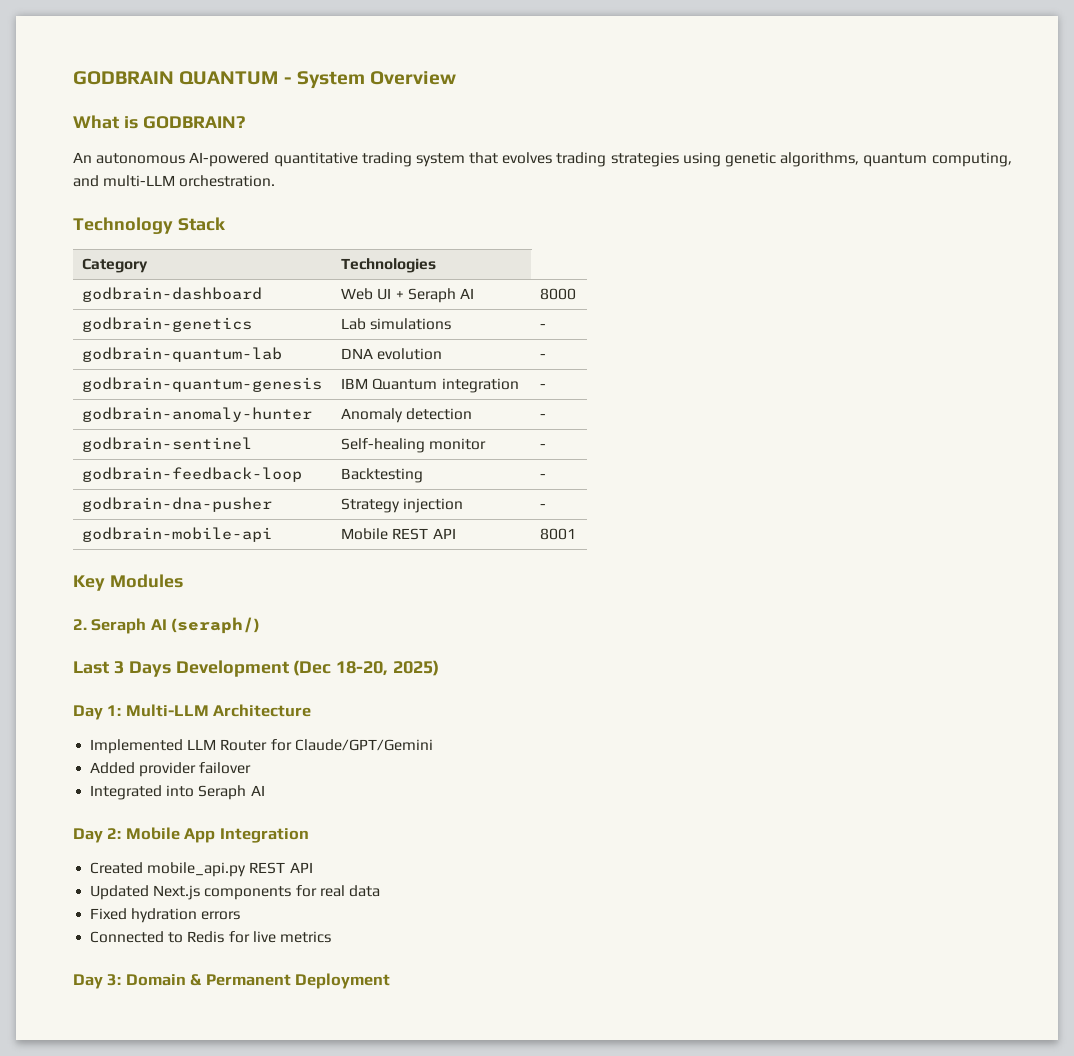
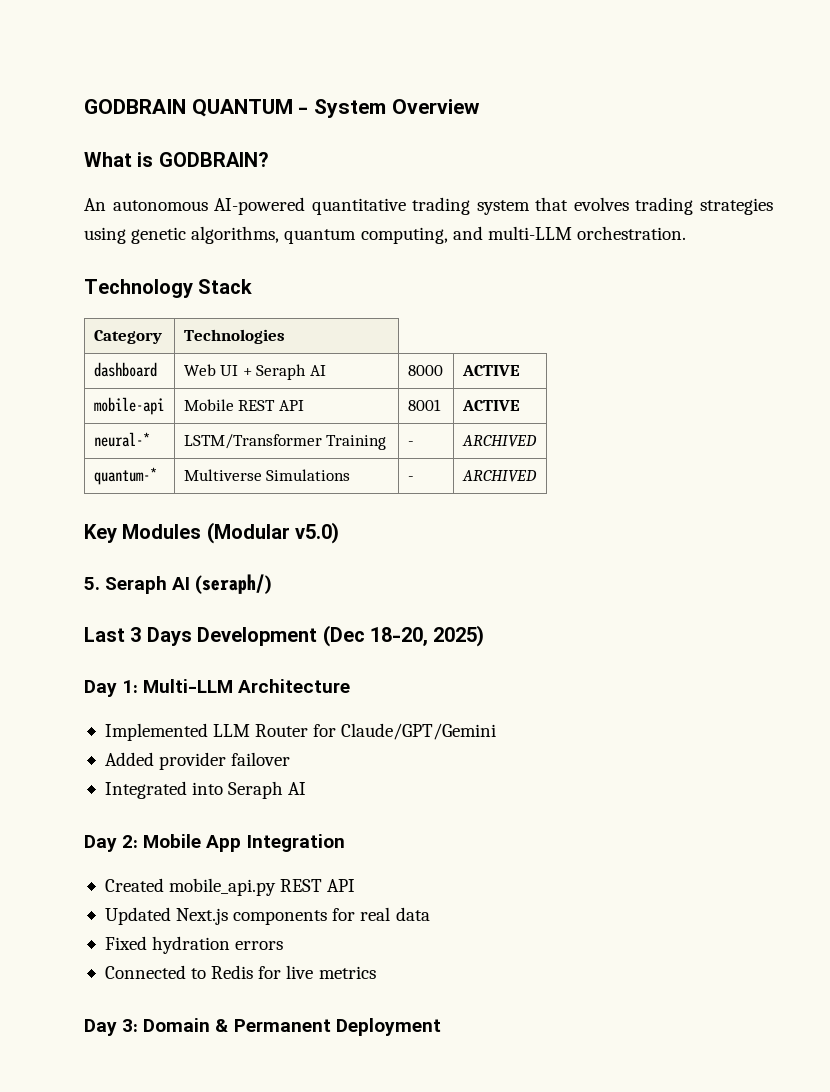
[82,287,263,302] godbrain-dashboard -> [93,362,157,377] dashboard
[82,317,253,332] [341,318,452,330] [540,324,547,329] [82,347,283,362] [341,348,443,360] [540,354,547,359] [82,377,323,392] [341,378,519,393] [540,384,547,389] [82,407,313,422] [341,408,473,423] [540,414,547,419] [82,437,253,452] [341,438,487,453] [540,444,547,449] [82,467,303,482] [341,468,424,483] [540,474,547,479] [82,497,273,512] [341,498,464,513] [540,504,547,509] [82,527,273,542] [341,528,456,540] [540,528,577,540] // godbrain-genetics | Lab simulations | - // godbrain-quantum-lab | DNA evolution | - // godbrain-quantum-genesis | IBM Quantum integration | - // godbrain-anomaly-hunter | Anomaly detection | - // godbrain-sentinel | Self-healing monitor | - // godbrain-feedback-loop | Backtesting | - // godbrain-dna-pusher | Strategy injection | - // godbrain-mobile-api | Mobile REST API | 8001 -> [461,365,520,376] [93,397,164,415] [183,399,304,411] [407,399,441,411] [461,400,520,411] [93,432,150,447] [183,434,387,450] [407,441,414,446] [461,435,537,447] [93,467,157,485] [183,469,351,481] [407,476,414,481] [461,470,537,482] | ACTIVE // mobile-api | Mobile REST API | 8001 | ACTIVE // neural-* | LSTM/Transformer Training | - | ARCHIVED // quantum-* | Multiverse Simulations | - | ARCHIVED
[73,619,87,630] // 2. -> [206,522,340,544] [84,577,100,590] (Modular v5.0) // 5.

